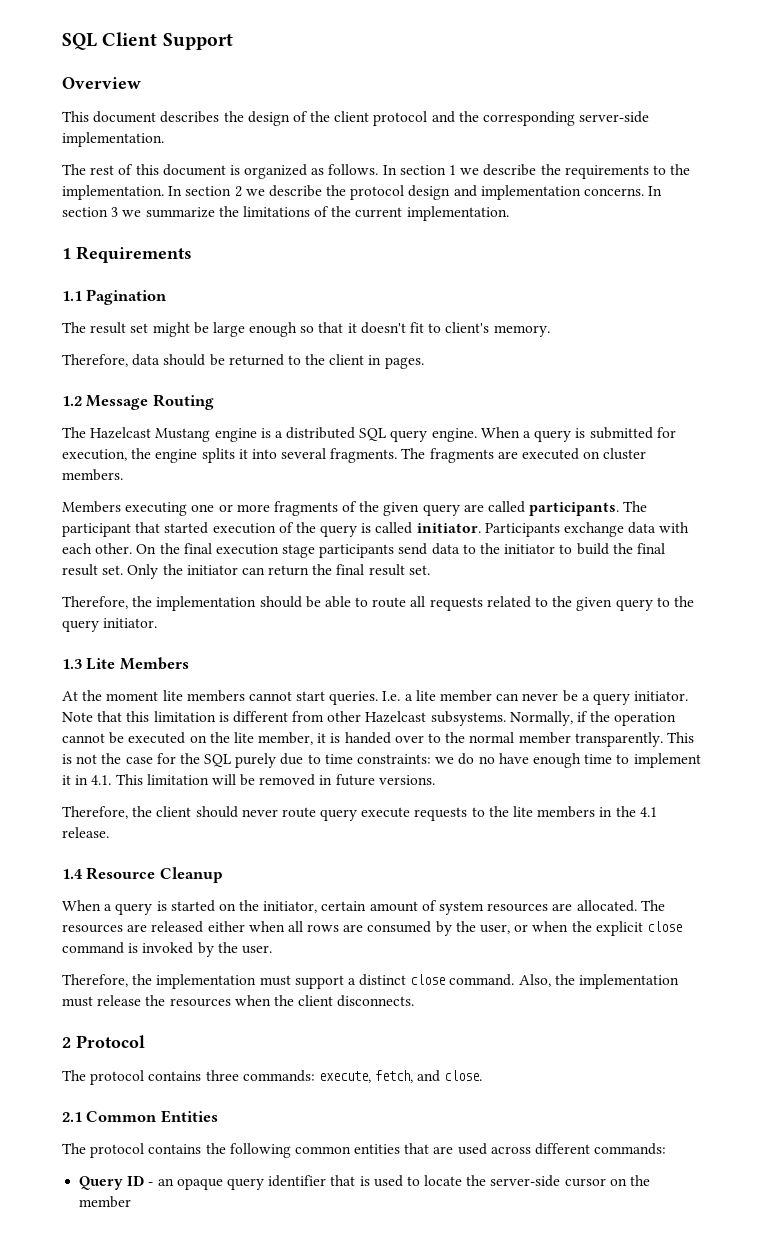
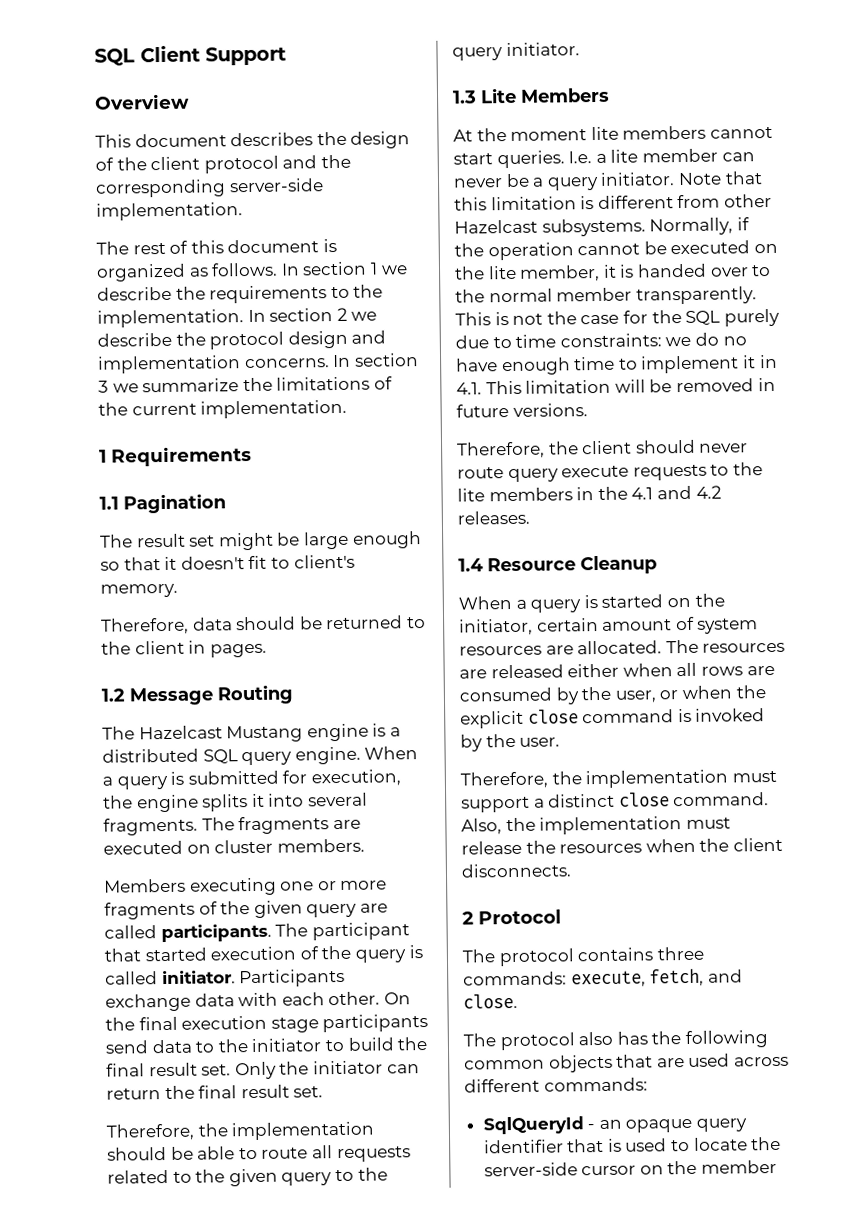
[62,827,109,838] release. -> [656,485,722,500] [457,510,530,525] and 4.2 releases.
[62,1110,218,1123] [62,1143,202,1158] // 2.1 Common Entities // The protocol contains -> [463,1031,648,1051] // The protocol also has
[354,1144,401,1154] entities -> [548,1054,613,1073] objects
[79,1176,145,1190] Query ID -> [482,1116,584,1135] SqlQueryId

